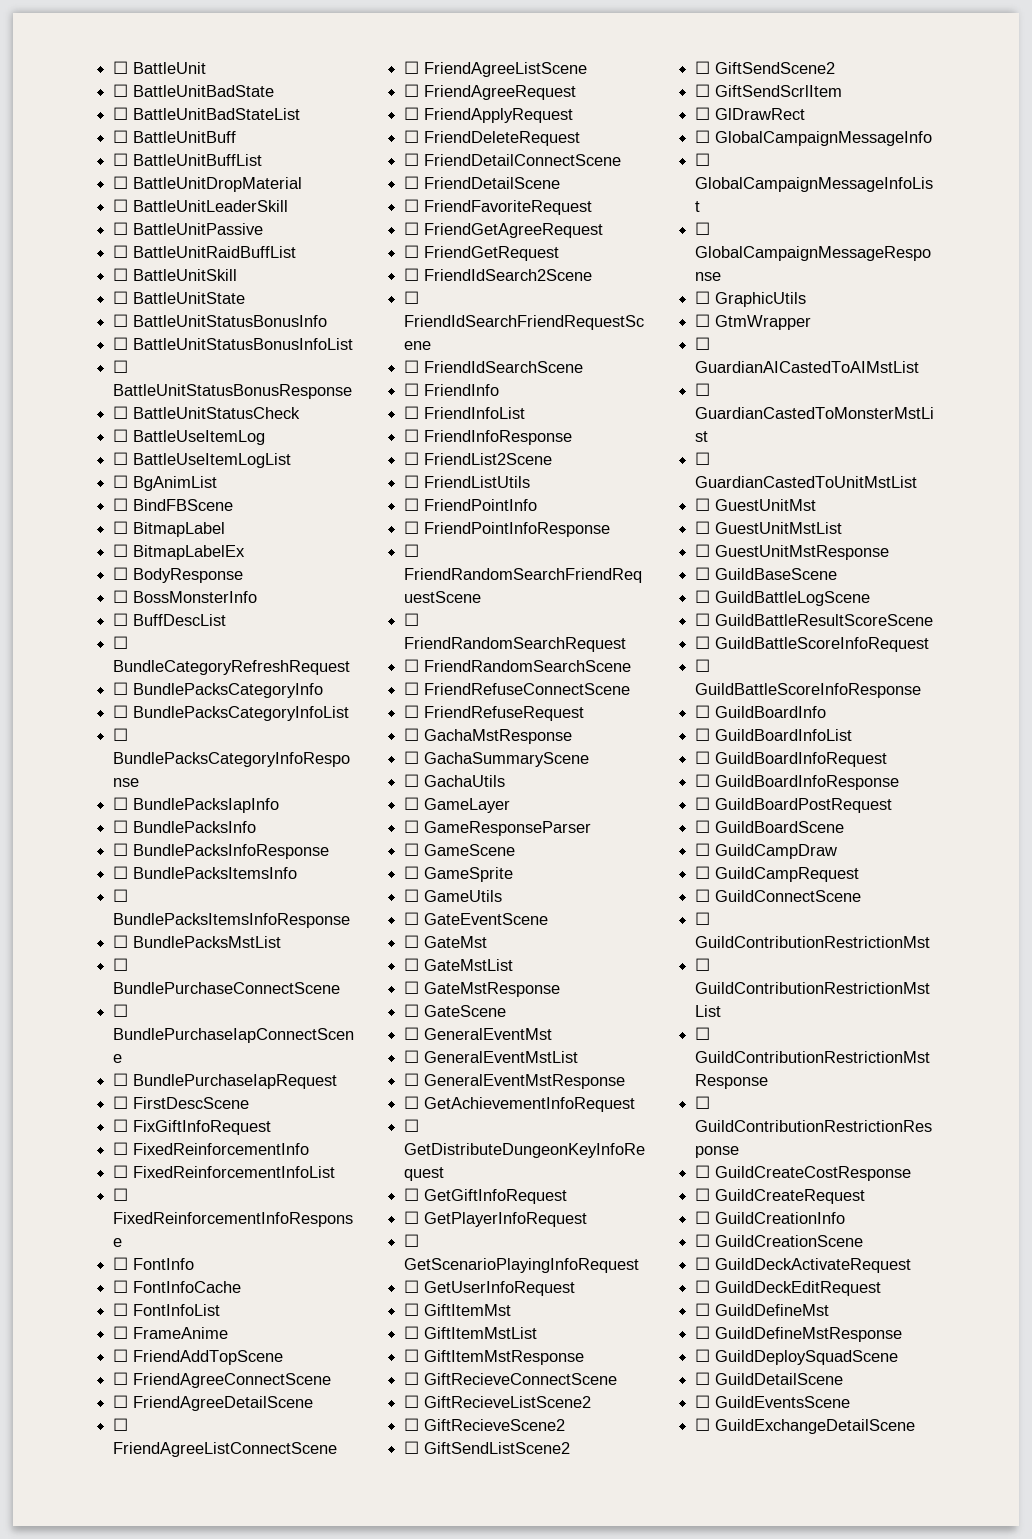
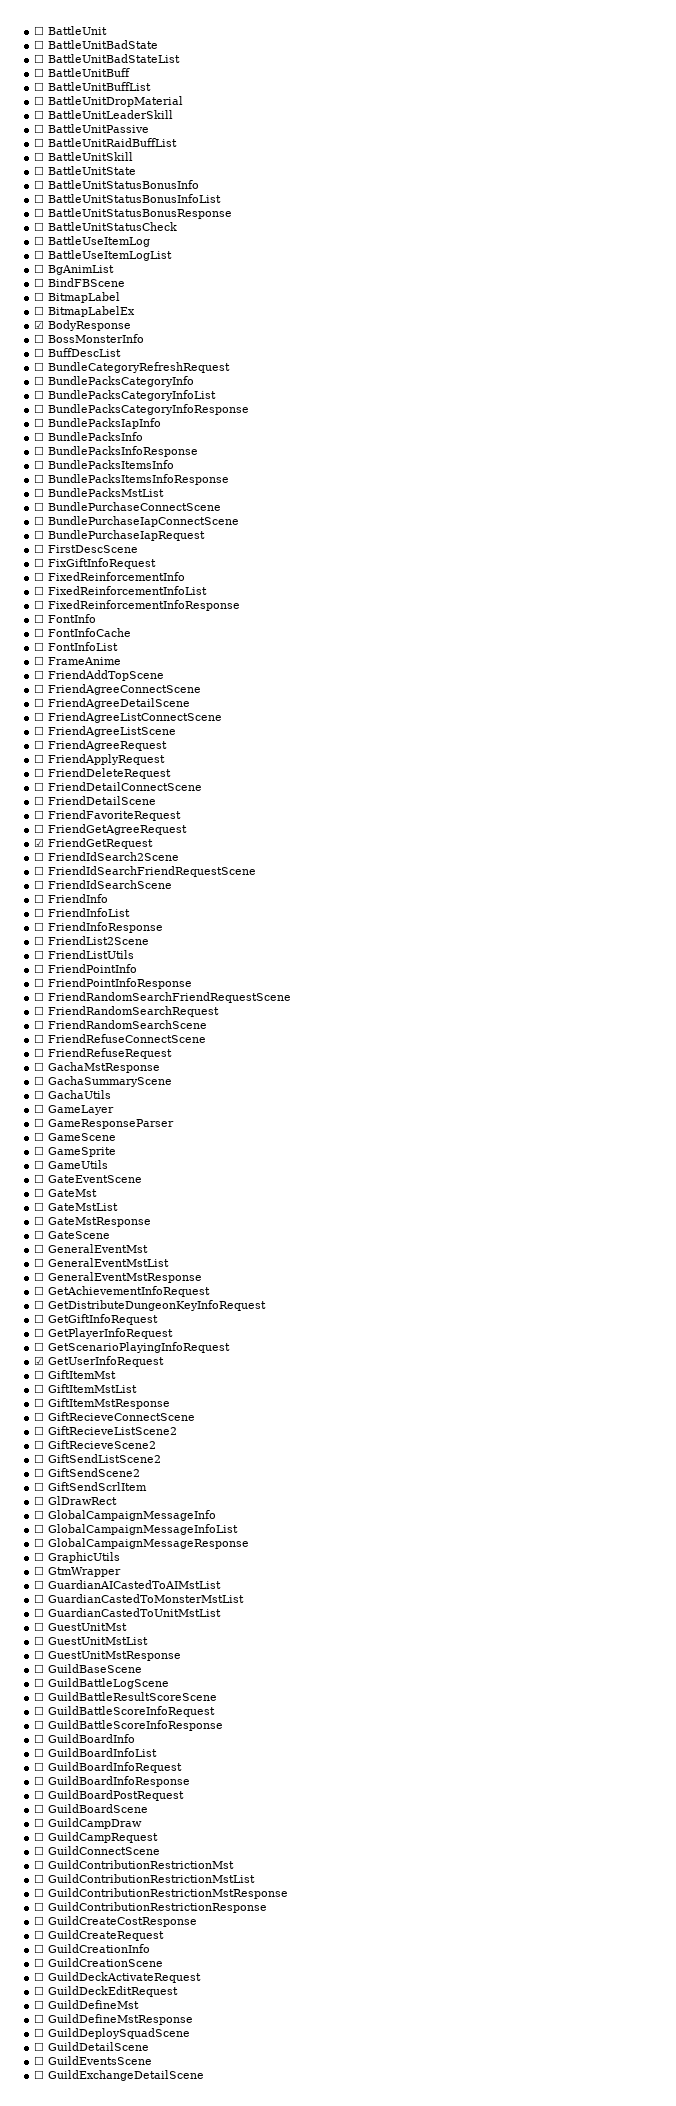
[113,567,129,580] ☐ -> [34,320,45,329] ☑
[404,245,420,258] ☐ -> [34,838,45,847] ☑
[404,1280,420,1293] ☐ -> [34,1356,45,1365] ☑

